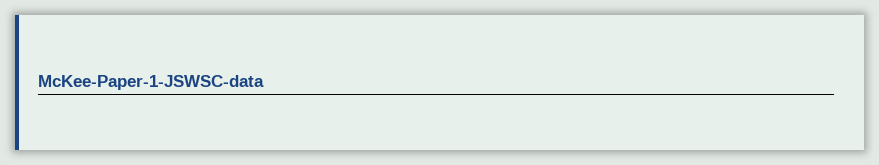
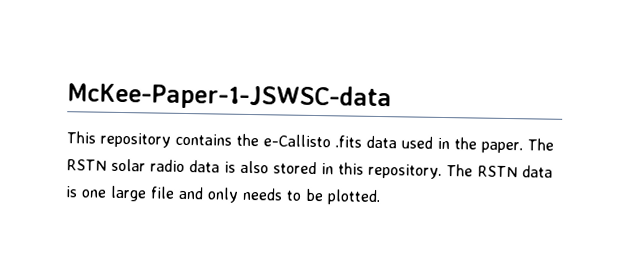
(264, 82) none -> [66,131,554,154] [66,158,553,179] [65,185,381,206] // This repository contains the e-Callisto .fits data used in the paper. The RSTN solar radio data is also stored in this repository. The RSTN data is one large file and only needs to be plotted.

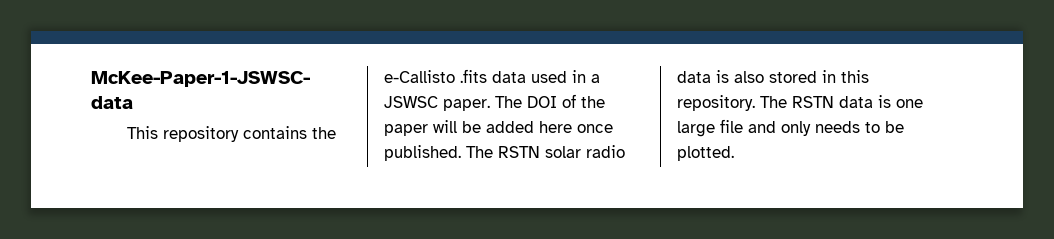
[454,137,523,154] the paper. -> [591,74,600,83] [384,94,605,111] [384,120,613,136] [384,145,461,161] a JSWSC paper. The DOI of the paper will be added here once published.

